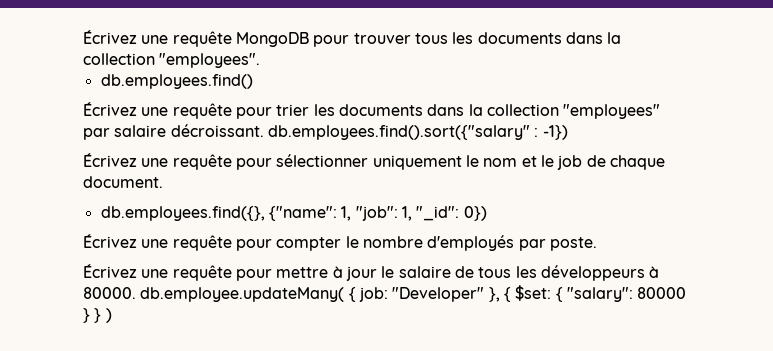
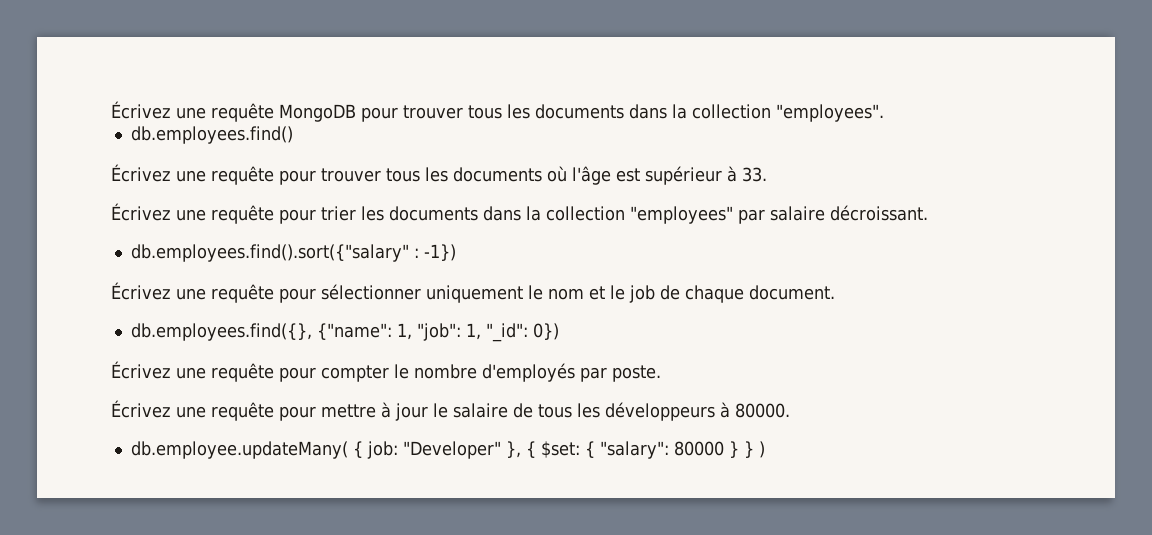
(253, 81) none -> [111,164,767,185] // Écrivez une requête pour trouver tous les documents où l'âge est supérieur à 33.
(264, 130) none -> (928, 213) //
(136, 293) none -> (790, 410) //

